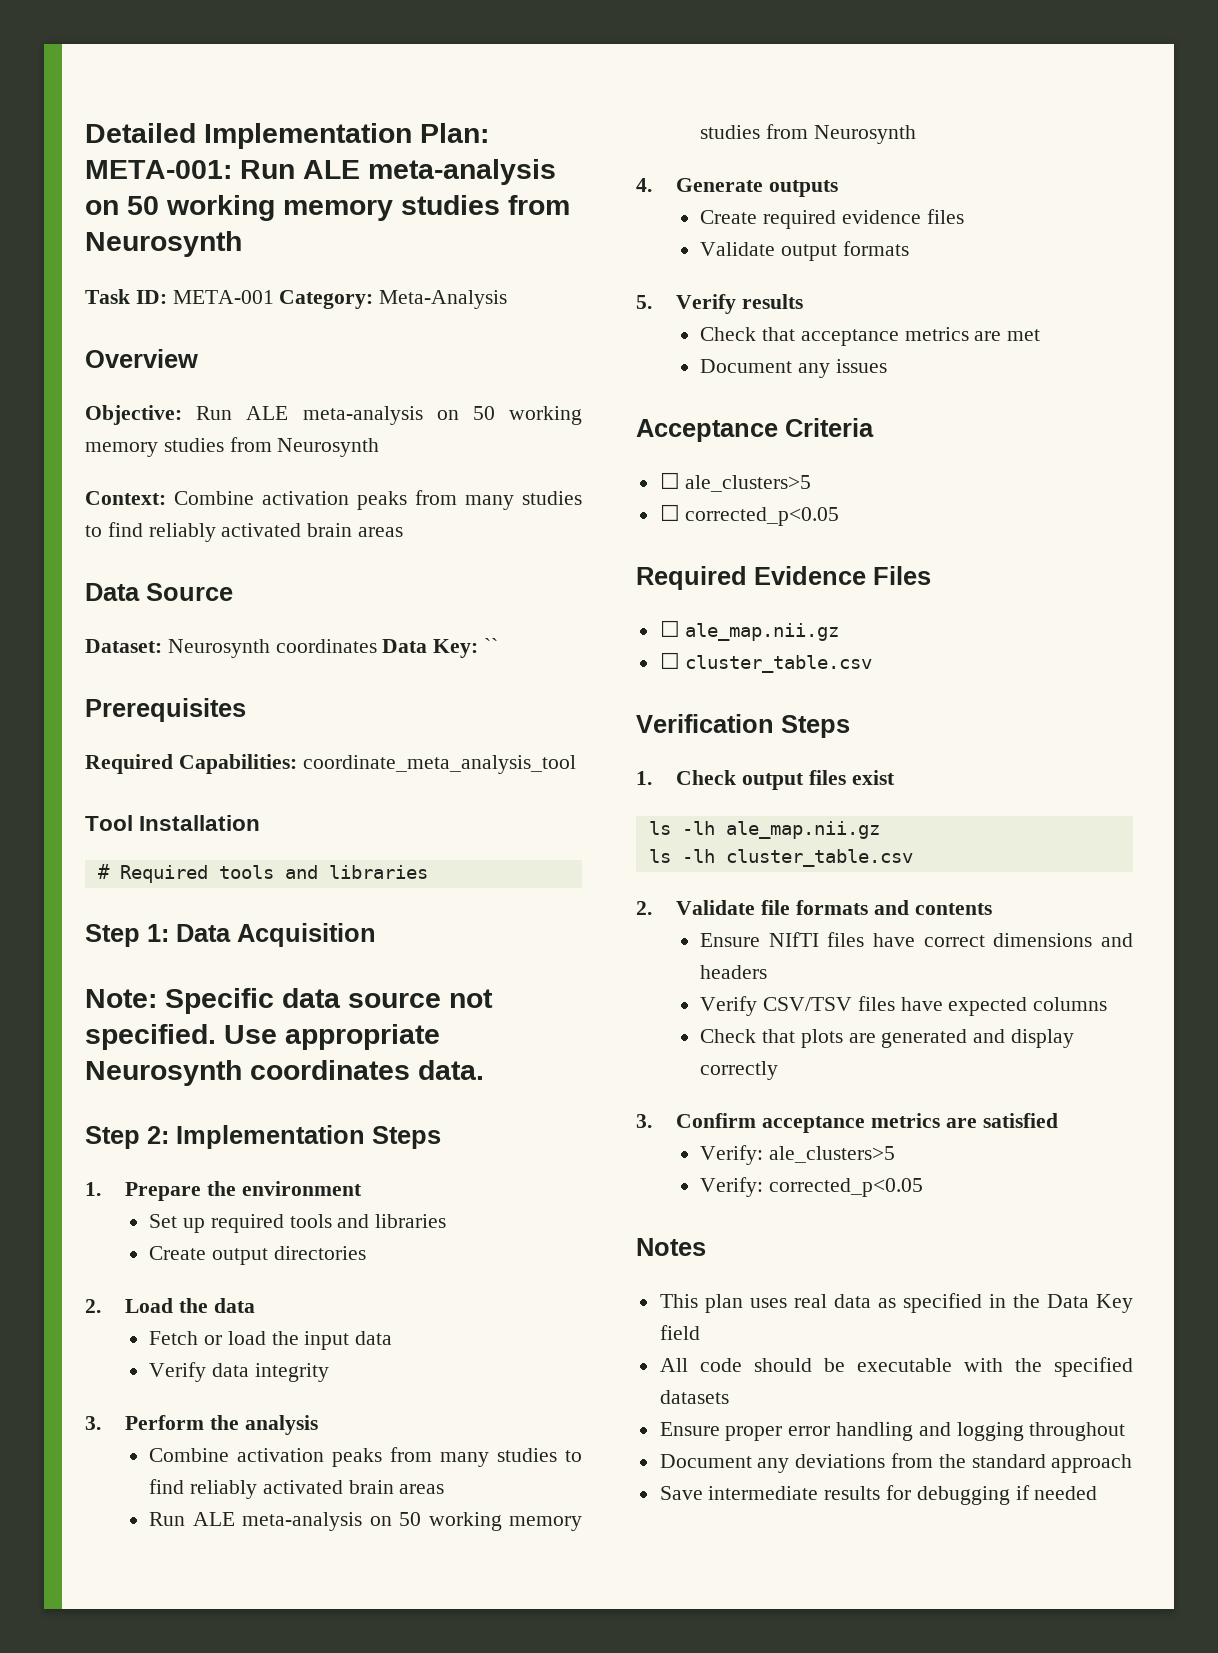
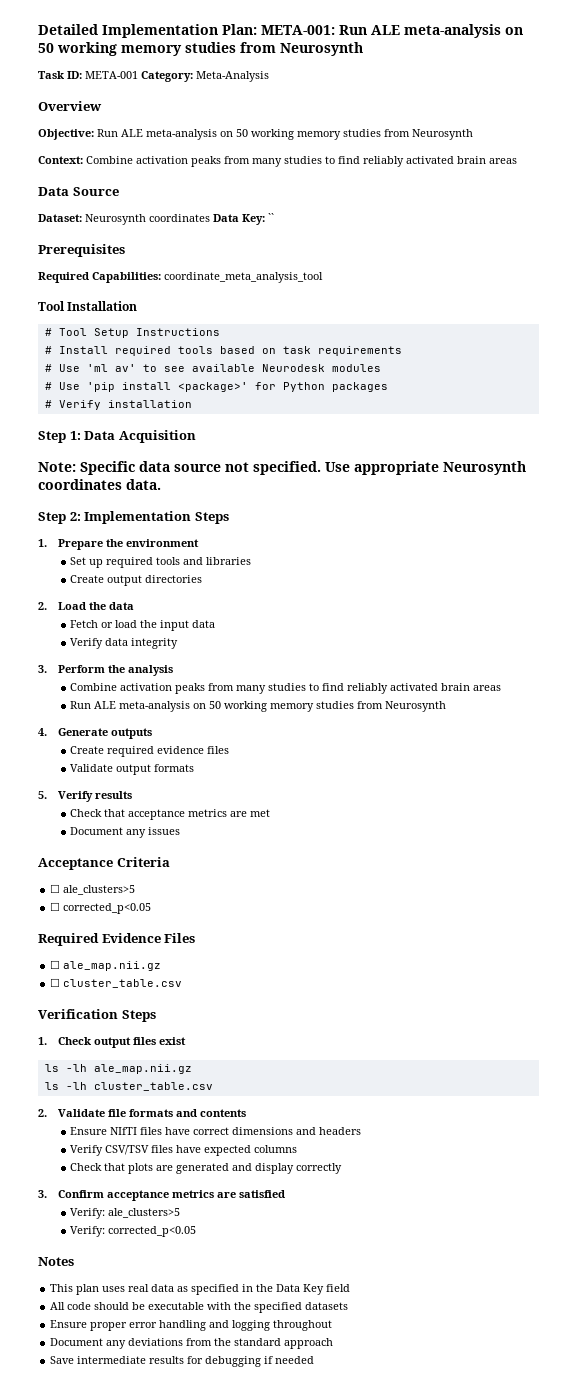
[119,865,428,883] Required tools and libraries -> [58,328,220,338] [44,346,402,356] [44,364,381,372] [44,382,388,392] [44,400,192,410] Tool Setup Instructions // # Install required tools based on task requirements // # Use 'ml av' to see available Neurodesk modules // # Use 'pip install <package>' for Python packages // # Verify installation

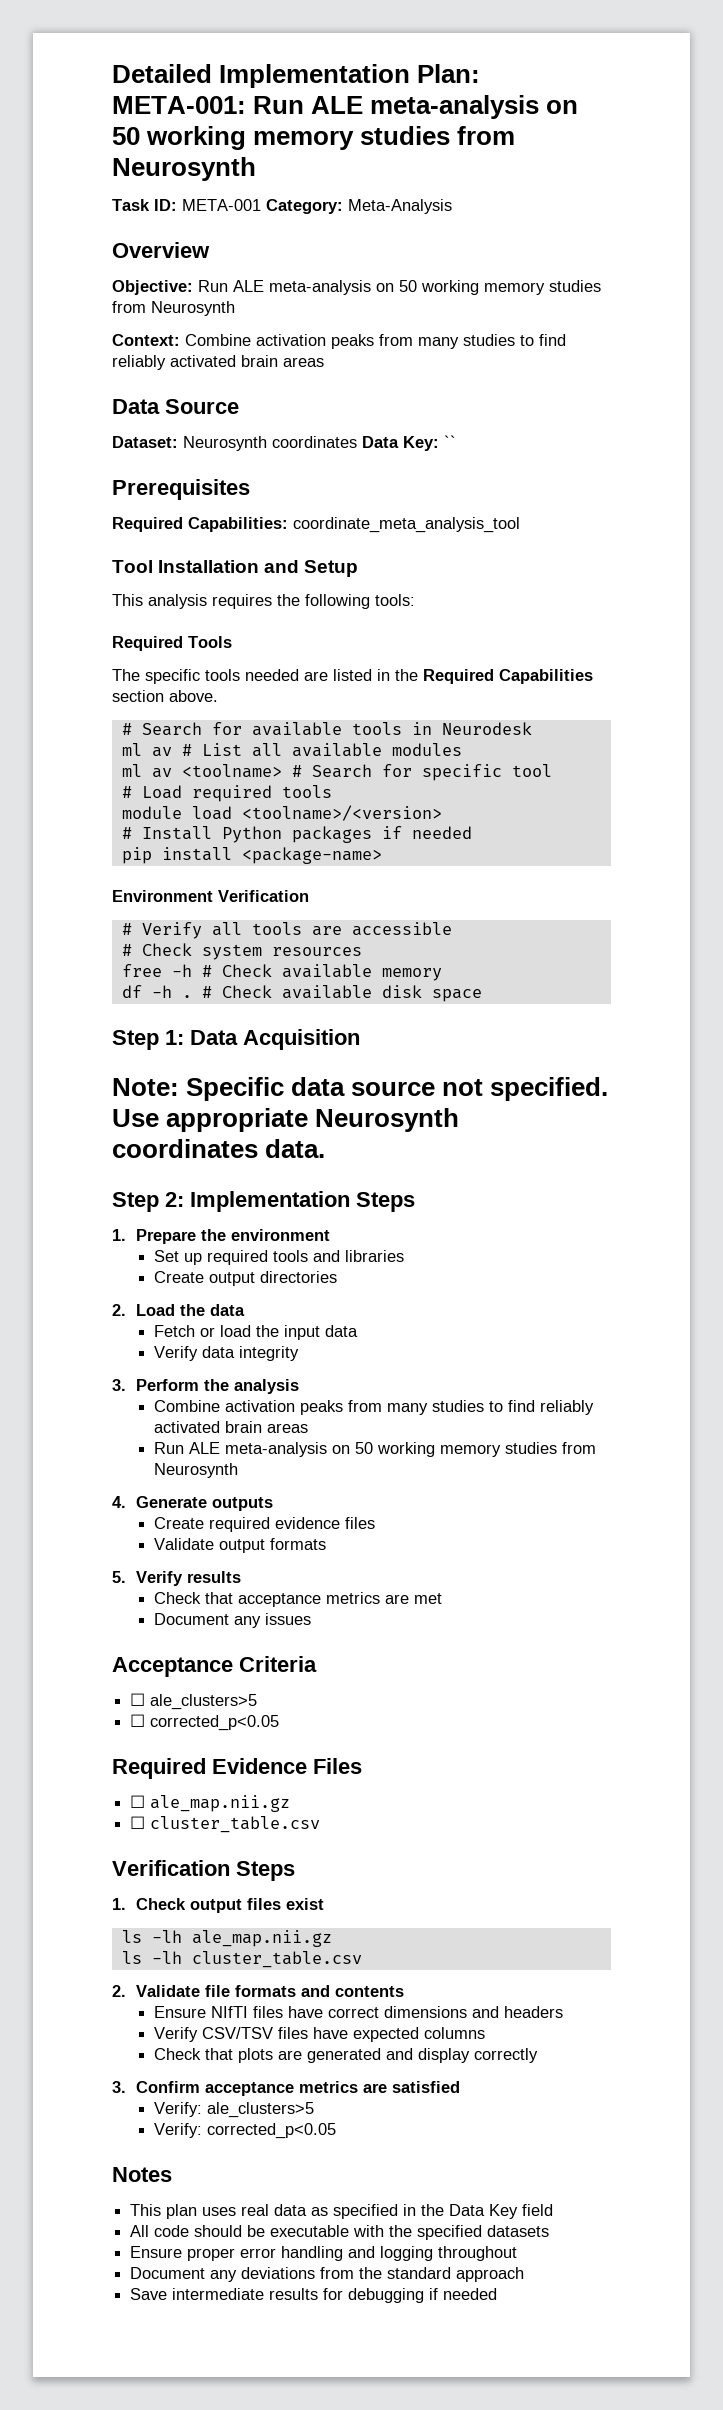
[44,328,220,338] [44,346,402,356] [44,364,381,372] [44,382,388,392] [44,400,192,410] // # Tool Setup Instructions // # Install required tools based on task requirements // # Use 'ml av' to see available Neurodesk modules // # Use 'pip install <package>' for Python packages // # Verify installation -> [264,560,359,577] [112,594,415,609] [112,636,232,651] [112,669,593,684] [112,690,218,702] [121,722,532,736] [121,743,462,757] [121,764,552,781] [121,785,332,802] [121,805,442,821] [121,826,472,843] [121,847,382,864] [112,890,309,902] [121,922,452,939] [121,943,362,960] [121,964,442,981] [121,985,482,1002] and Setup // This analysis requires the following tools: // Required Tools // The specific tools needed are listed in the Required Capabilities section above. // # Search for available tools in Neurodesk // ml av # List all available modules // ml av <toolname> # Search for specific tool // # Load required tools // module load <toolname>/<version> // # Install Python packages if needed // pip install <package-name> // Environment Verification // # Verify all tools are accessible // # Check system resources // free -h # Check available memory // df -h . # Check available disk space

